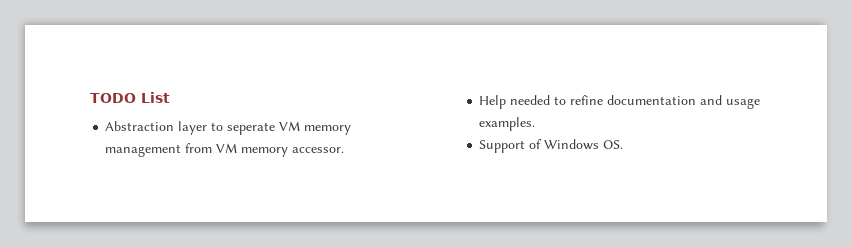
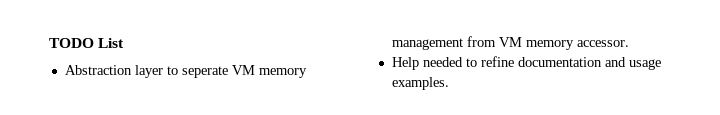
[479,139,624,153] // Support of Windows OS. -> (449, 83) none

